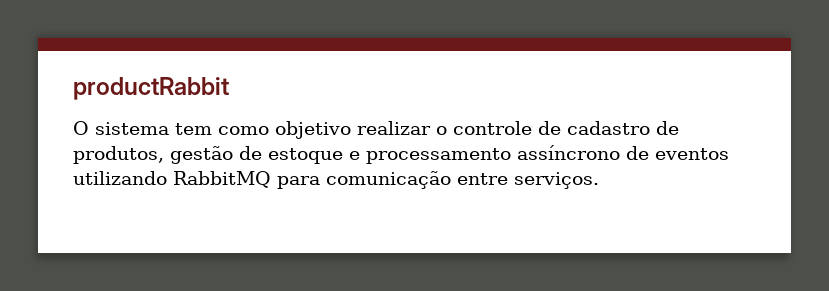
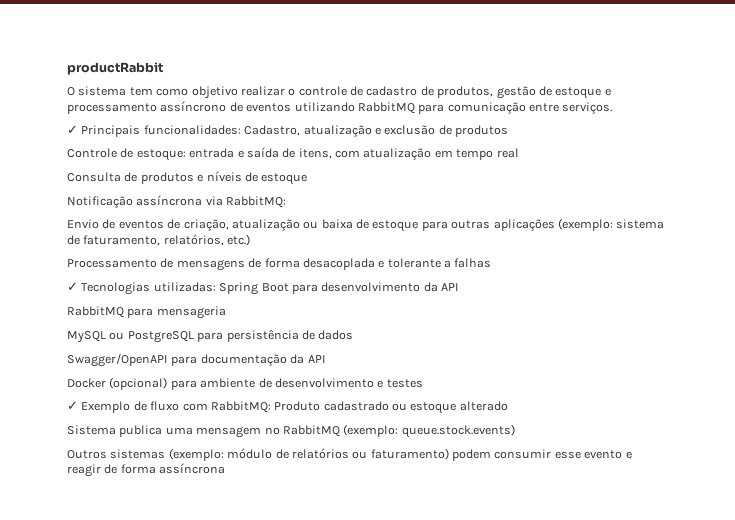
(599, 180) none -> [67,125,508,137] [67,147,519,161] [67,171,308,185] [67,195,287,208] [67,218,665,232] [67,234,251,246] [67,258,492,271] [67,282,459,295] [67,306,226,319] [67,329,354,343] [67,353,326,367] [67,377,423,390] [67,401,508,414] [67,424,515,438] [67,448,632,461] [67,463,226,477] // ✓ Principais funcionalidades: Cadastro, atualização e exclusão de produtos // Controle de estoque: entrada e saída de itens, com atualização em tempo real // Consulta de produtos e níveis de estoque // Notificação assíncrona via RabbitMQ: // Envio de eventos de criação, atualização ou baixa de estoque para outras aplicações (exemplo: sistema de faturamento, relatórios, etc.) // Processamento de mensagens de forma desacoplada e tolerante a falhas // ✓ Tecnologias utilizadas: Spring Boot para desenvolvimento da API // RabbitMQ para mensageria // MySQL ou PostgreSQL para persistência de dados // Swagger/OpenAPI para documentação da API // Docker (opcional) para ambiente de desenvolvimento e testes // ✓ Exemplo de fluxo com RabbitMQ: Produto cadastrado ou estoque alterado // Sistema publica uma mensagem no RabbitMQ (exemplo: queue.stock.events) // Outros sistemas (exemplo: módulo de relatórios ou faturamento) podem consumir esse evento e reagir de forma assíncrona

